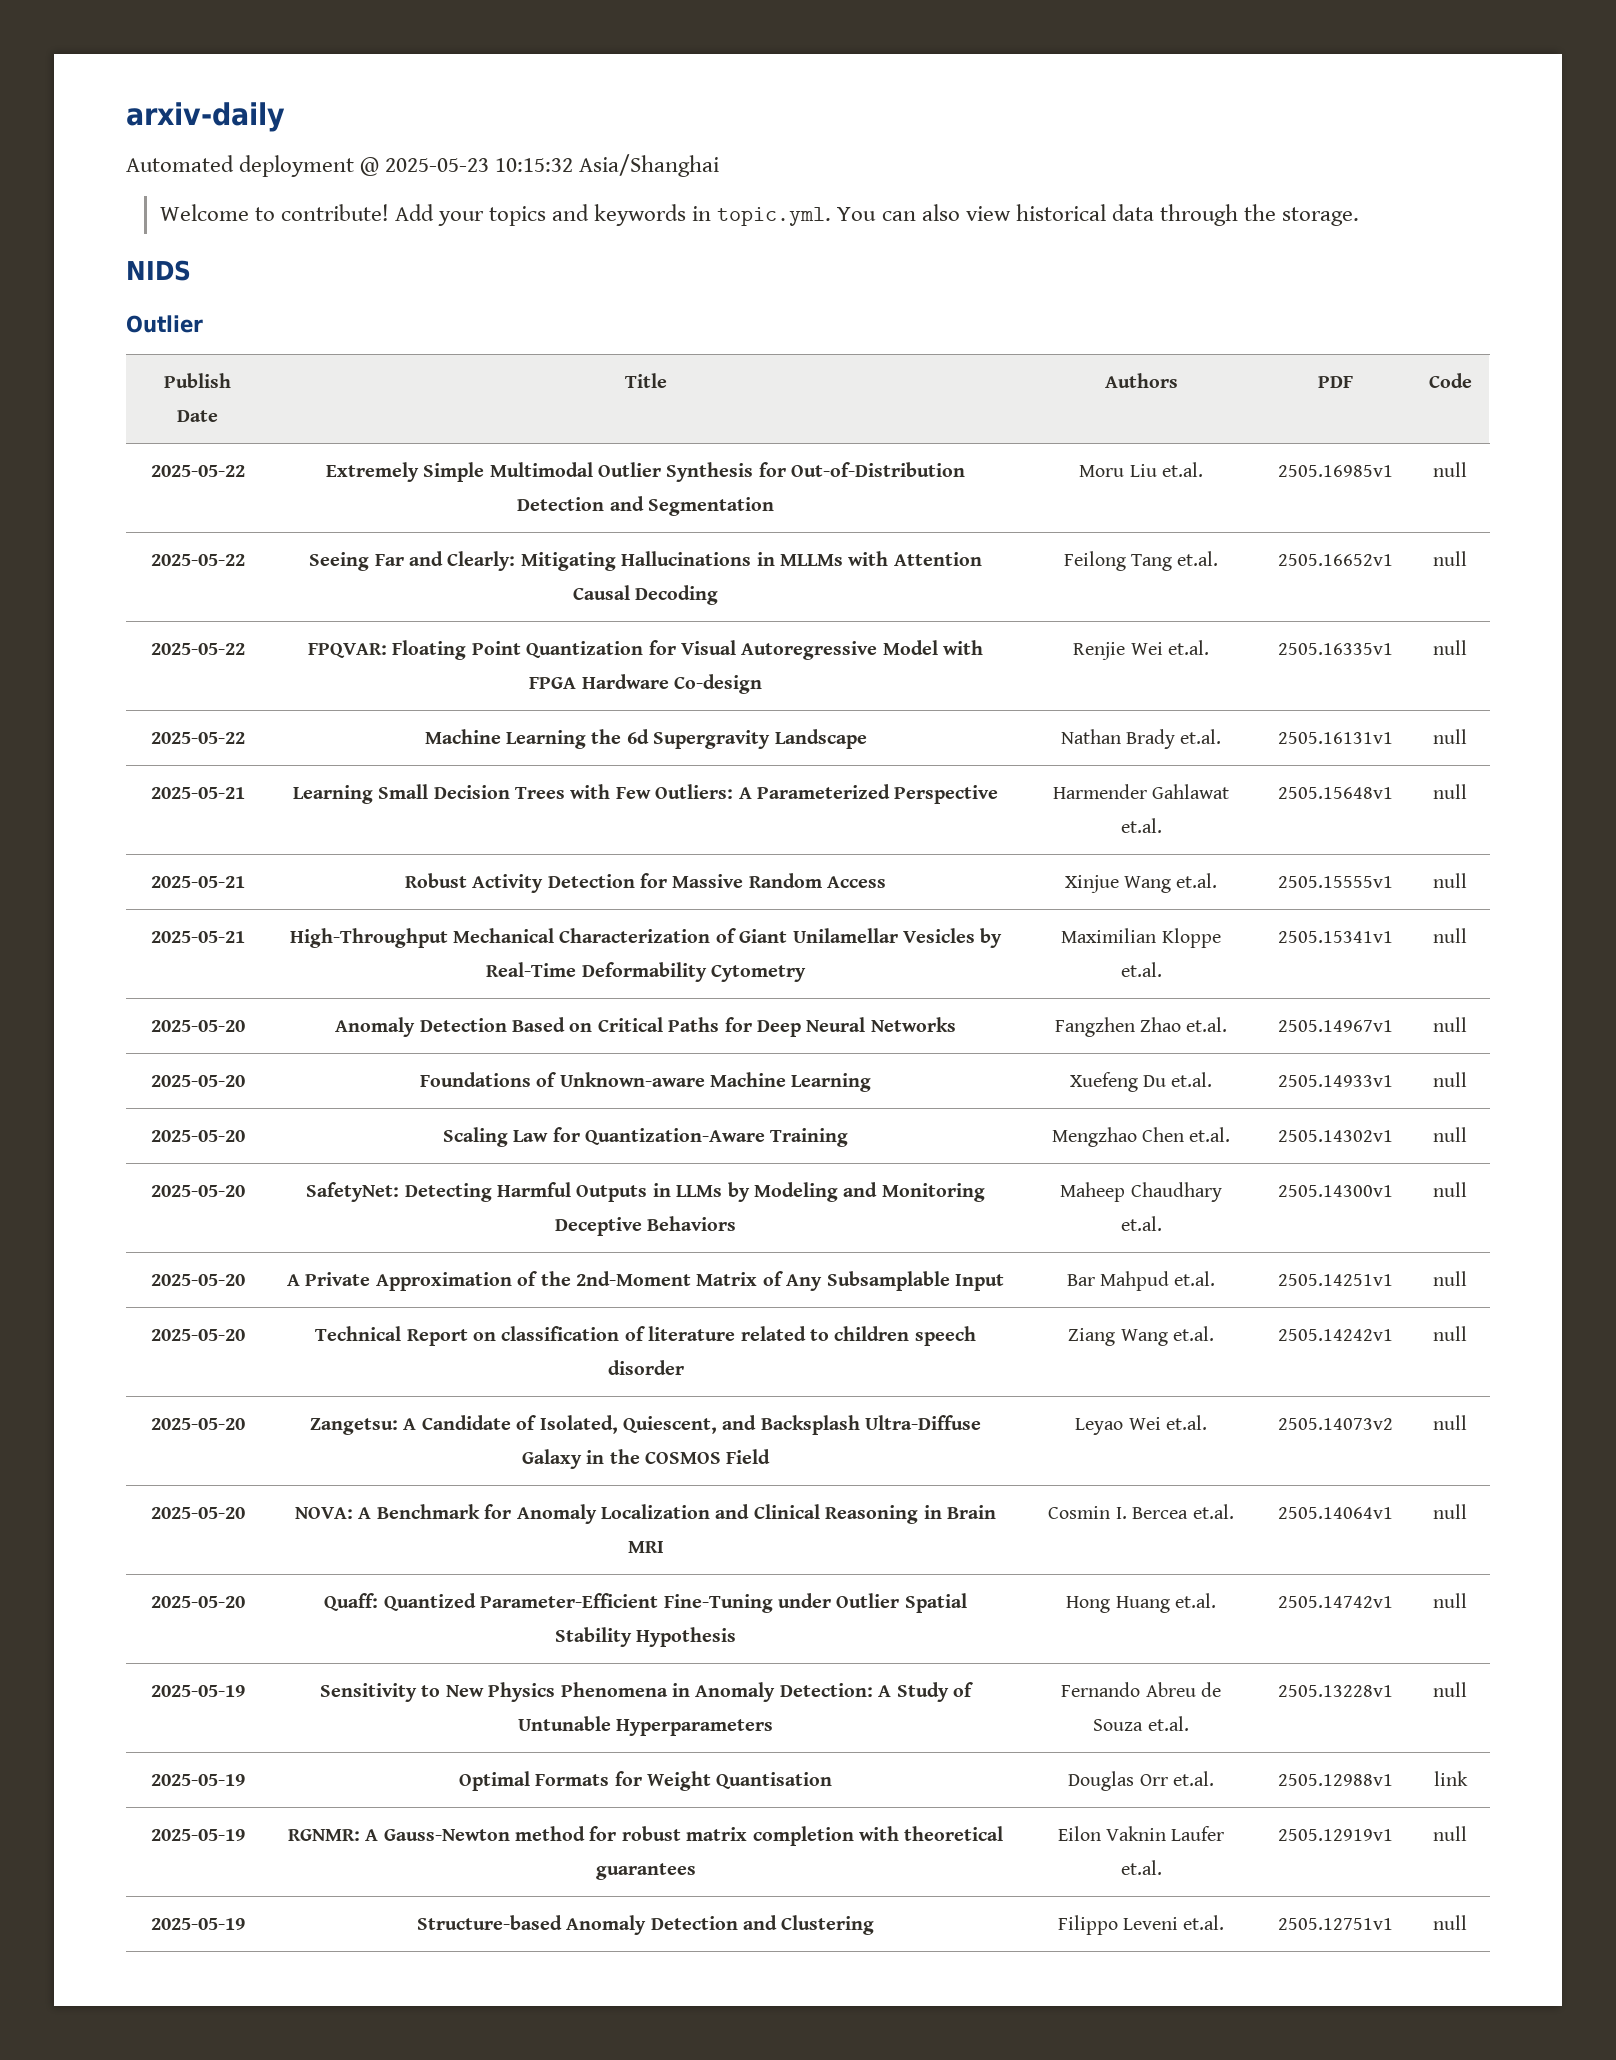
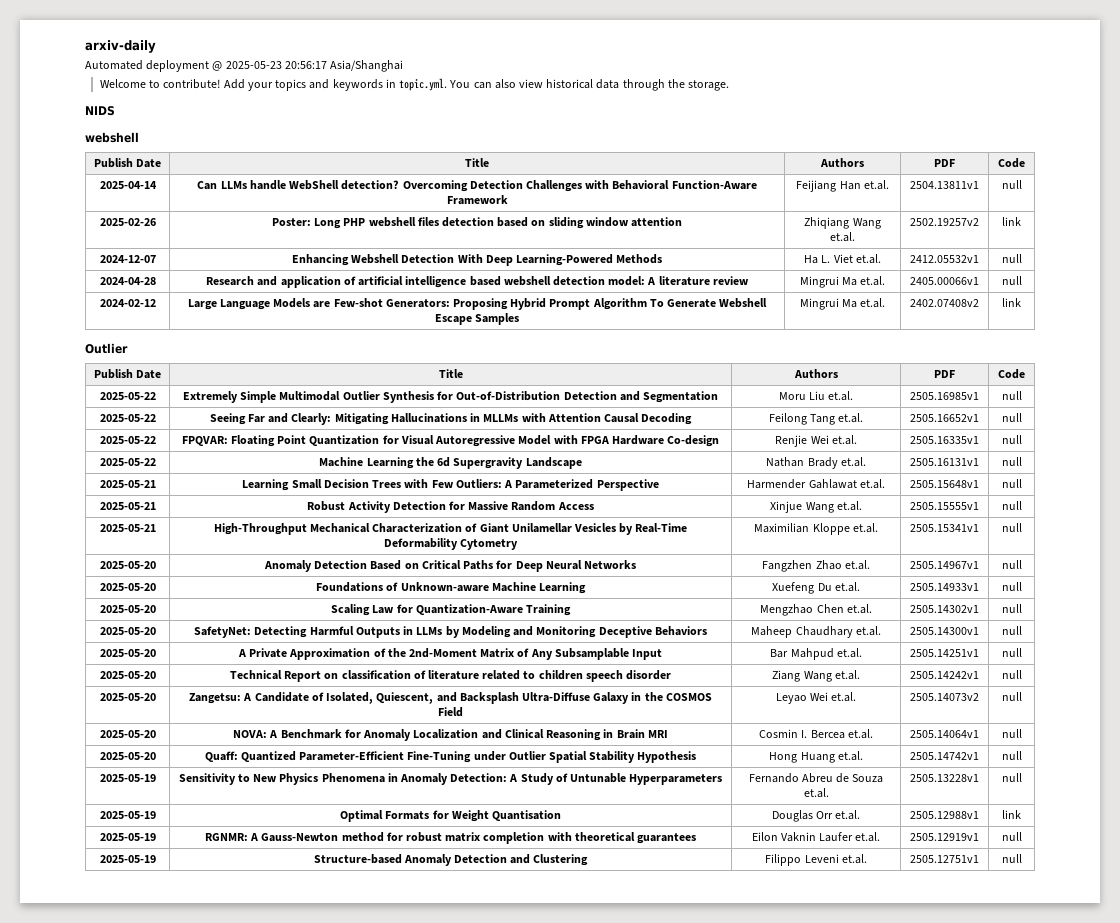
[495,158,574,172] 10:15:32 -> [284,61,327,69] 20:56:17
(191, 270) none -> [85,132,139,143] [93,158,162,168] [465,158,489,167] [820,158,864,167] [934,159,955,167] [998,158,1025,168] [99,181,157,189] [197,180,757,192] [446,195,508,205] [796,180,889,192] [910,181,979,189] [1001,180,1022,189] [99,218,156,226] [271,217,683,229] [804,217,881,229] [830,232,855,242] [910,218,979,226] [1002,217,1021,226] [99,255,156,263] [291,254,663,266] [804,254,881,264] [910,255,979,263] [1001,254,1022,263] [99,277,156,285] [206,276,749,288] [799,276,886,288] [910,277,979,285] [1001,276,1022,285] [99,299,156,307] [187,298,768,310] [434,313,520,325] [799,298,886,310] [910,299,979,307] [1002,298,1021,307] // webshell // Publish Date | Title | Authors | PDF | Code // 2025-04-14 | Can LLMs handle WebShell detection? Overcoming Detection Challenges with Behavioral Function-Aware Framework | Feijiang Han et.al. | 2504.13811v1 | null // 2025-02-26 | Poster: Long PHP webshell files detection based on sliding window attention | Zhiqiang Wang et.al. | 2502.19257v2 | link // 2024-12-07 | Enhancing Webshell Detection With Deep Learning-Powered Methods | Ha L. Viet et.al. | 2412.05532v1 | null // 2024-04-28 | Research and application of artificial intelligence based webshell detection model: A literature review | Mingrui Ma et.al. | 2405.00066v1 | null // 2024-02-12 | Large Language Models are Few-shot Generators: Proposing Hybrid Prompt Algorithm To Generate Webshell Escape Samples | Mingrui Ma et.al. | 2402.07408v2 | link

